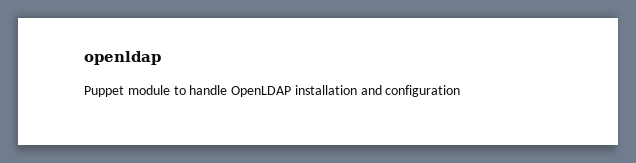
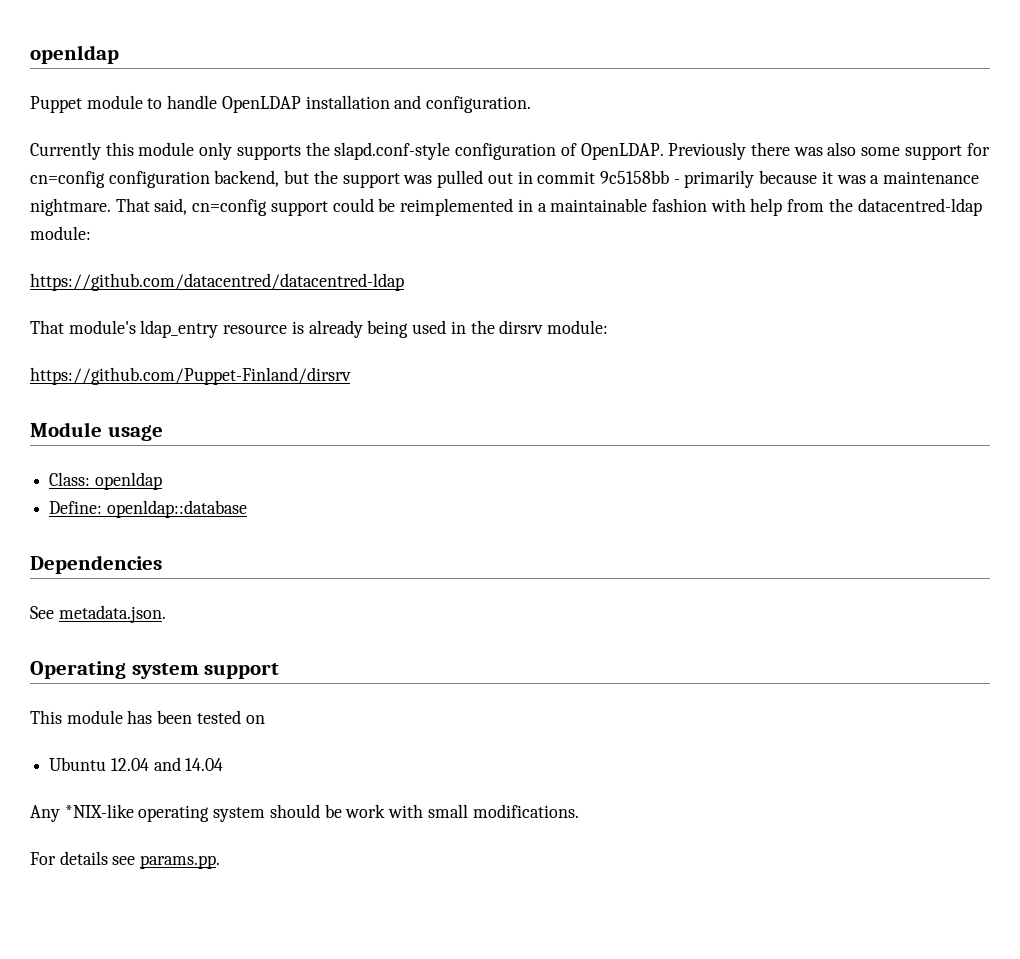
[385,85,461,97] configuration -> [426,96,532,113] [30,142,990,160] [30,170,980,188] [30,198,982,216] [30,226,91,240] [30,273,404,291] [30,320,608,338] [30,367,351,385] [30,422,163,441] [49,472,162,490] [49,500,247,518] [30,555,162,574] [30,605,166,623] [30,661,280,679] [30,710,265,724] [49,757,224,771] [30,804,579,822] [30,851,221,869] configuration. // Currently this module only supports the slapd.conf-style configuration of OpenLDAP. Previously there was also some support for cn=config configuration backend, but the support was pulled out in commit 9c5158bb - primarily because it was a maintenance nightmare. That said, cn=config support could be reimplemented in a maintainable fashion with help from the datacentred-ldap module: // https://github.com/datacentred/datacentred-ldap // That module's ldap_entry resource is already being used in the dirsrv module: // https://github.com/Puppet-Finland/dirsrv // Module usage // Class: openldap // Define: openldap::database // Dependencies // See metadata.json. // Operating system support // This module has been tested on // Ubuntu 12.04 and 14.04 // Any *NIX-like operating system should be work with small modifications. // For details see params.pp.

